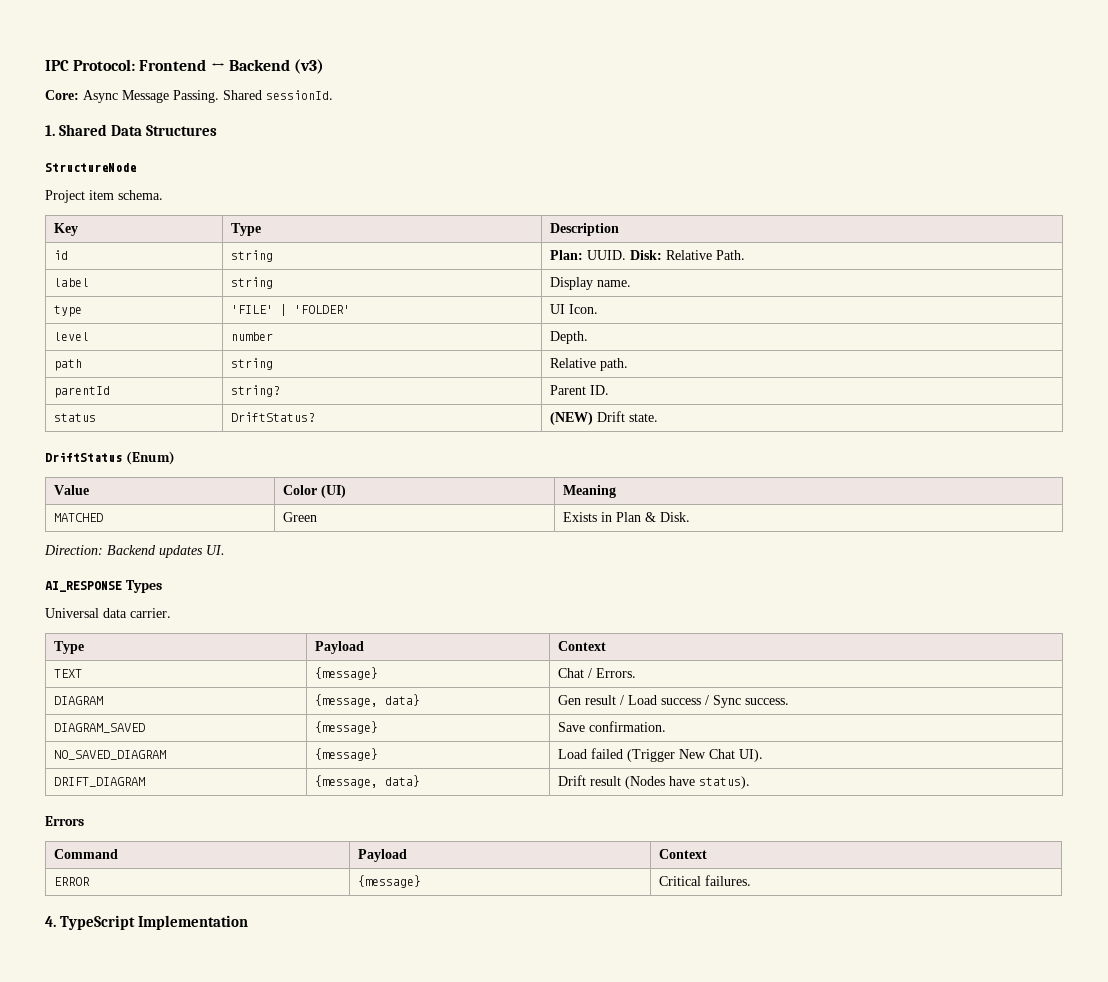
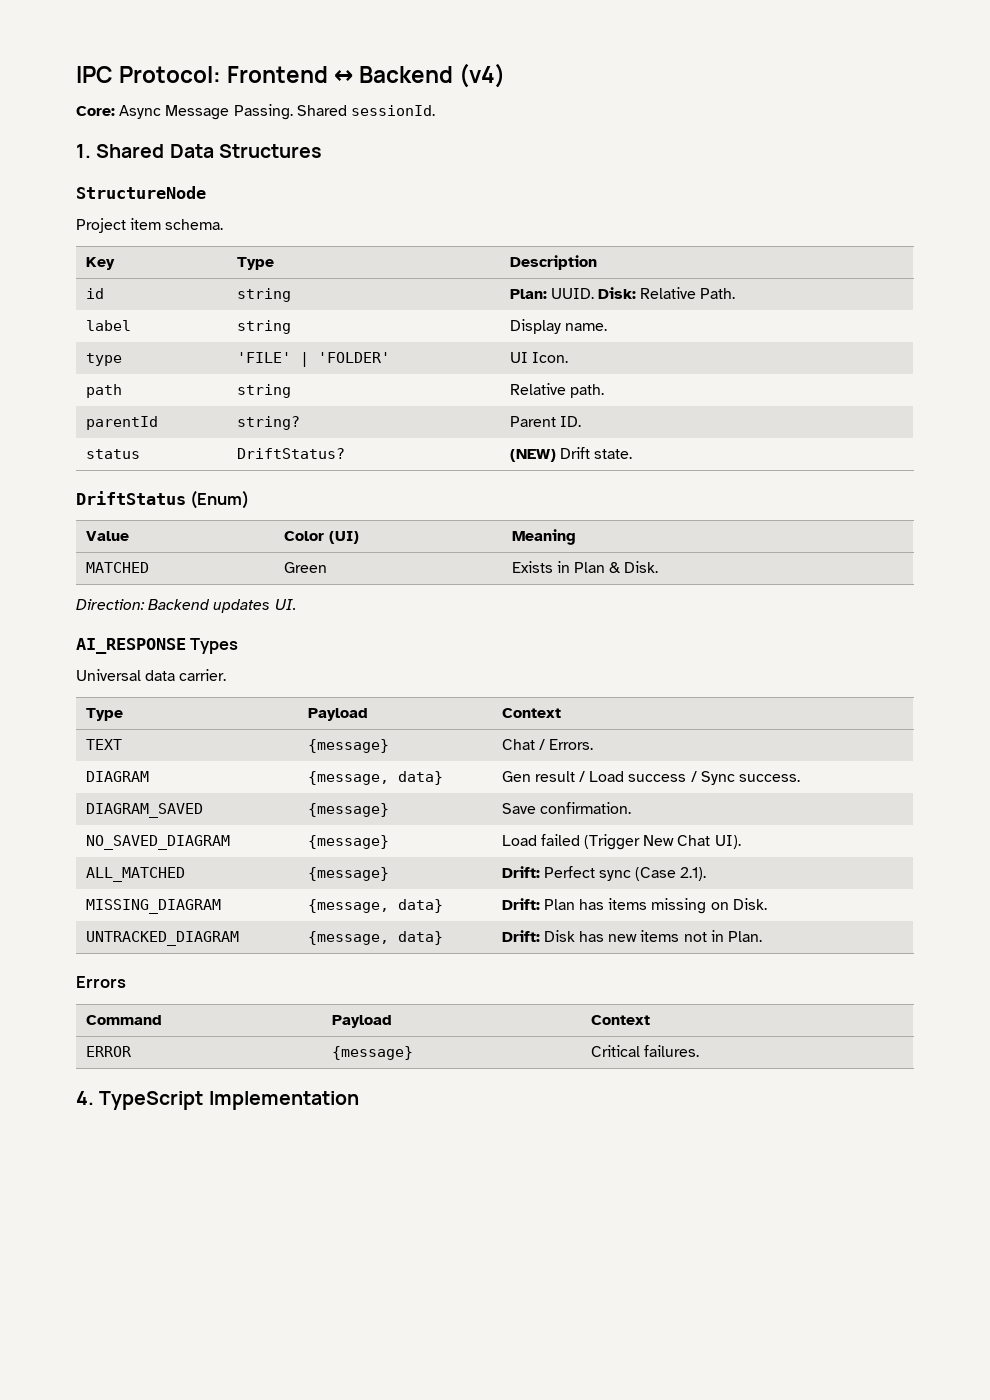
[293,59,324,74] (v3) -> [459,63,506,88] (v4)
[53,332,89,341] [230,332,273,341] [549,331,588,344] // level | number | Depth. -> (568, 357) none
[53,777,145,787] [314,775,420,788] [557,775,750,789] DRIFT_DIAGRAM | {message, data} | Drift result (Nodes have status). -> [85,867,185,882] [307,867,389,881] [501,866,707,881] [85,899,221,914] [307,899,443,913] [501,898,767,914] [85,931,239,946] [307,931,443,945] [501,930,762,942] ALL_MATCHED | {message} | Drift: Perfect sync (Case 2.1). // MISSING_DIAGRAM | {message, data} | Drift: Plan has items missing on Disk. // UNTRACKED_DIAGRAM | {message, data} | Drift: Disk has new items not in Plan.

